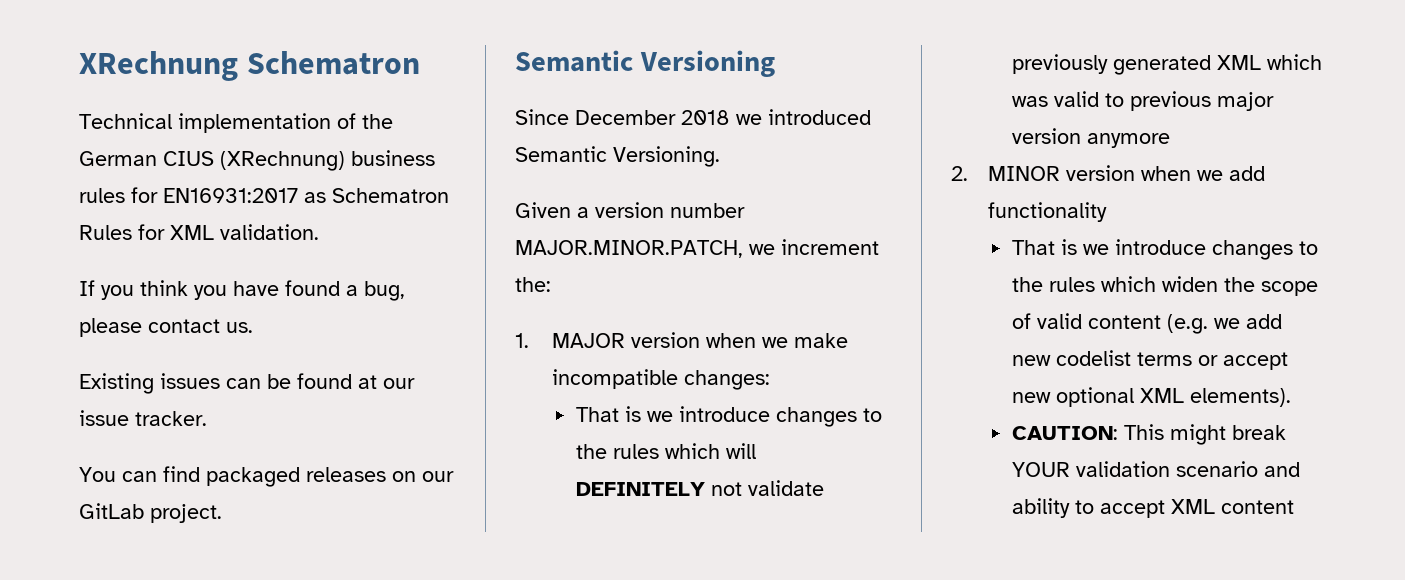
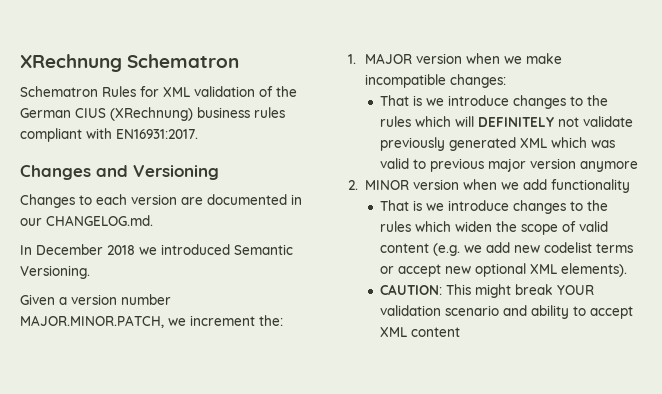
[79,113,331,133] Technical implementation -> [20,86,255,97] Schematron Rules for XML validation
[131,187,449,203] [79,224,319,240] [79,280,405,301] [79,318,253,337] [79,373,415,394] [79,410,207,426] [79,466,454,487] [79,503,222,523] [515,50,775,77] [515,109,569,125] for EN16931:2017 as Schematron Rules for XML validation. // If you think you have found a bug, please contact us. // Existing issues can be found at our issue tracker. // You can find packaged releases on our GitLab project. // Semantic Versioning // Since -> [20,128,198,142] [20,165,219,180] [20,194,302,208] [20,215,153,226] [20,245,32,255] compliant with EN16931:2017. // Changes and Versioning // Changes to each version are documented in our CHANGELOG.md. // In

